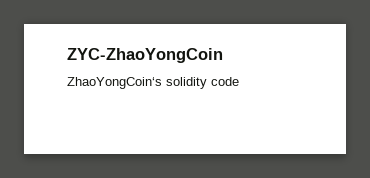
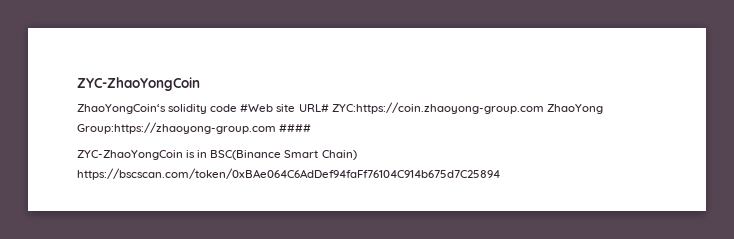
(239, 81) none -> [240,102,603,114] [77,122,312,134] [77,150,357,160] [77,168,500,180] #Web site URL# ZYC:https://coin.zhaoyong-group.com ZhaoYong Group:https://zhaoyong-group.com #### // ZYC-ZhaoYongCoin is in BSC(Binance Smart Chain) https://bscscan.com/token/0xBAe064C6AdDef94faFf76104C914b675d7C25894

